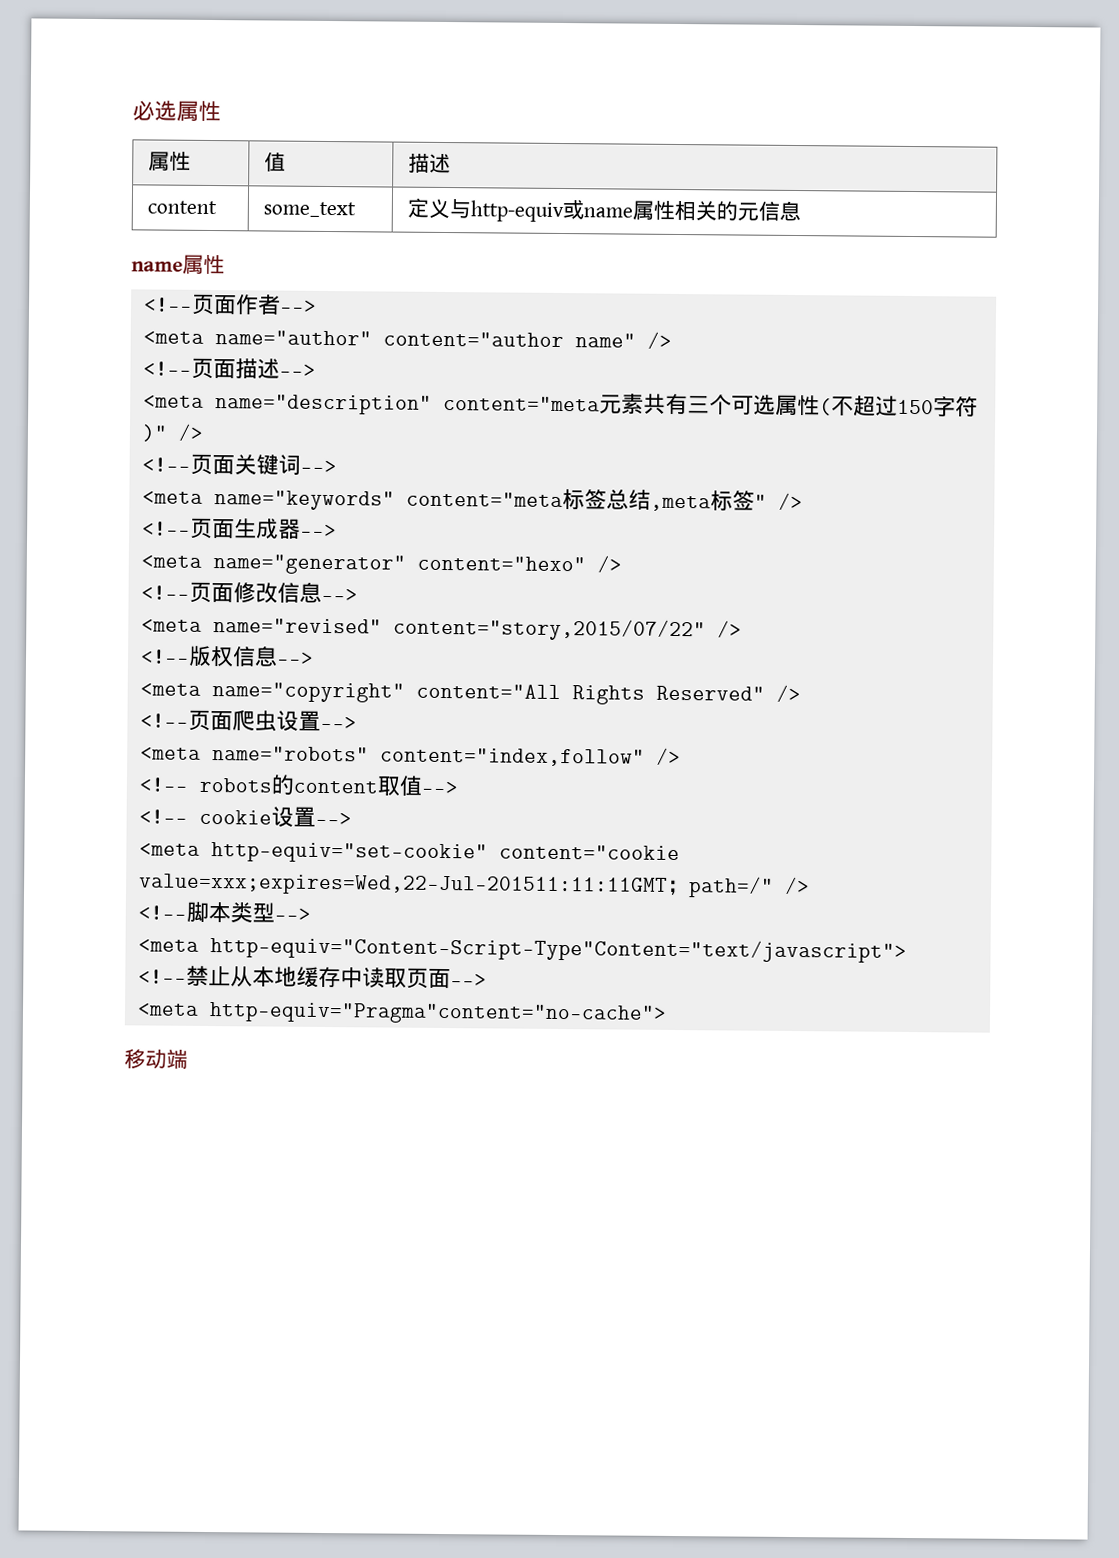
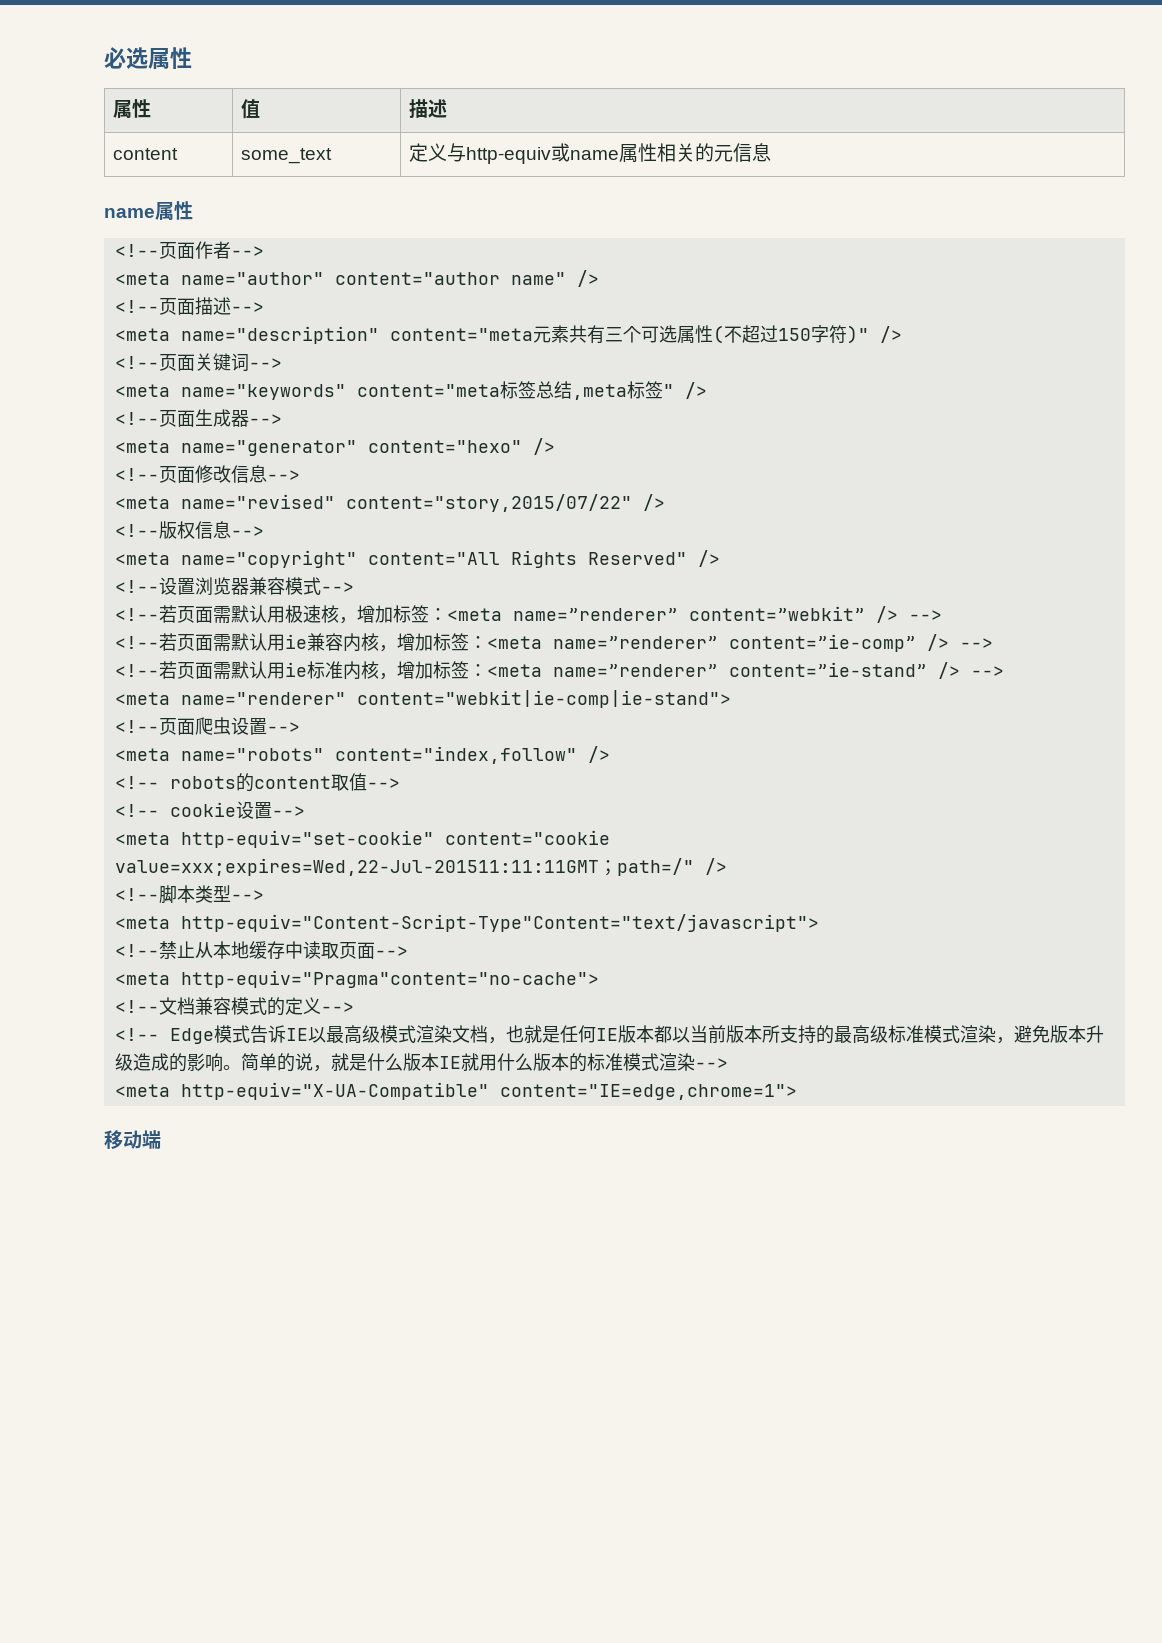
(801, 693) none -> [115,577,355,595] [115,605,943,624] [115,633,994,652] [115,661,1005,680] [115,690,732,708] // <!--设置浏览器兼容模式--> // <!--若页面需默认用极速核，增加标签：<meta name=”renderer” content=”webkit” /> --> // <!--若页面需默认用ie兼容内核，增加标签：<meta name=”renderer” content=”ie-comp” /> --> // <!--若页面需默认用ie标准内核，增加标签：<meta name=”renderer” content=”ie-stand” /> --> // <meta name="renderer" content="webkit|ie-comp|ie-stand">
(667, 1013) none -> [115,997,355,1016] [115,1025,1105,1044] [115,1053,729,1072] [115,1082,798,1100] // <!--文档兼容模式的定义--> // <!-- Edge模式告诉IE以最高级模式渲染文档，也就是任何IE版本都以当前版本所支持的最高级标准模式渲染，避免版本升级造成的影响。简单的说，就是什么版本IE就用什么版本的标准模式渲染--> // <meta http-equiv="X-UA-Compatible" content="IE=edge,chrome=1">

